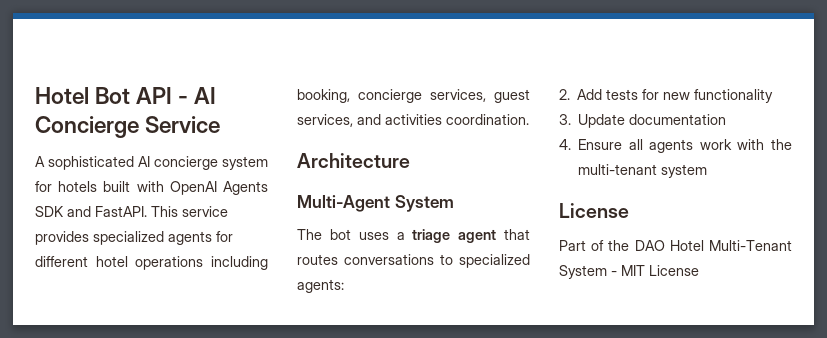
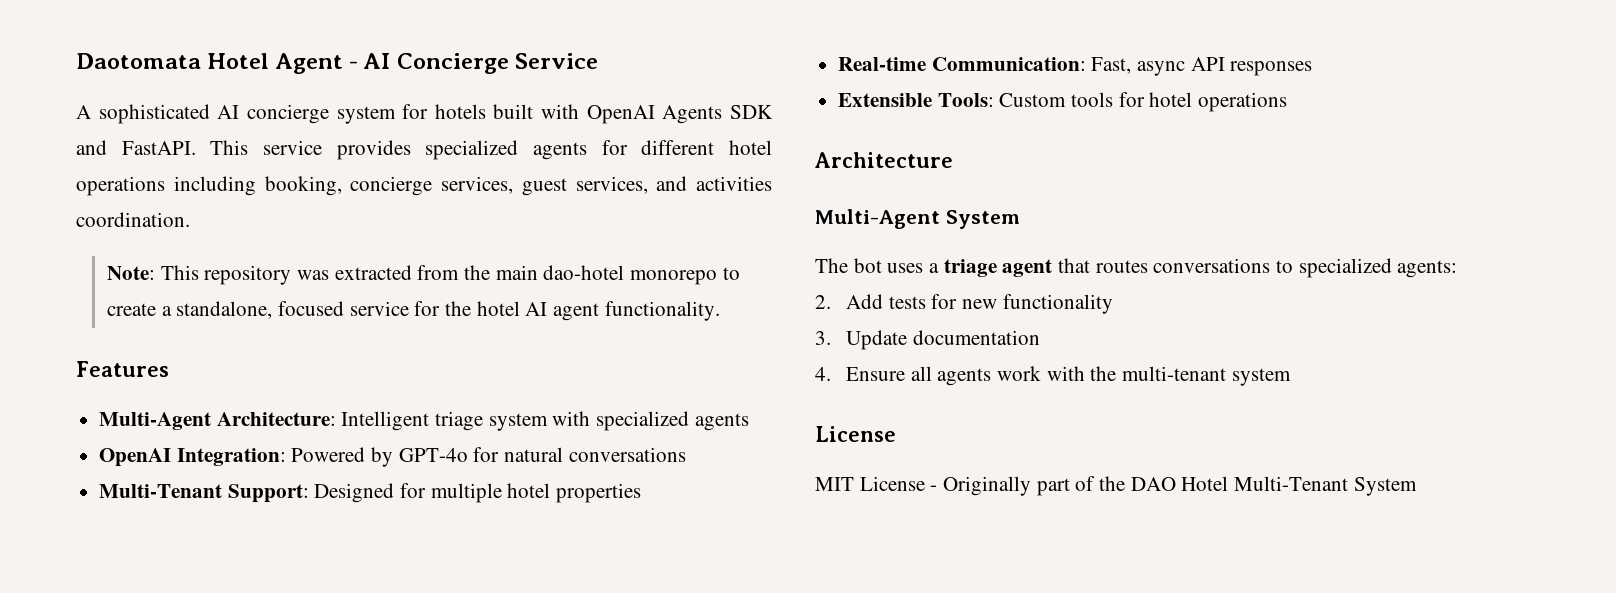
[35,87,173,104] Hotel Bot API -> [76,53,343,74] Daotomata Hotel Agent
(529, 119) none -> [106,265,740,285] [106,301,720,321] [76,361,169,377] [99,411,749,431] [99,447,686,467] [99,483,642,503] [838,57,1313,76] [838,92,1288,112] // Note: This repository was extracted from the main dao-hotel monorepo to create a standalone, focused service for the hotel AI agent functionality. // Features // Multi-Agent Architecture: Intelligent triage system with specialized agents // OpenAI Integration: Powered by GPT-4o for natural conversations // Multi-Tenant Support: Designed for multiple hotel properties // Real-time Communication: Fast, async API responses // Extensible Tools: Custom tools for hotel operations
[559,240,586,251] Part -> [815,476,1070,496] MIT License - Originally part
[611,265,699,276] - MIT License -> (1417, 486) none

